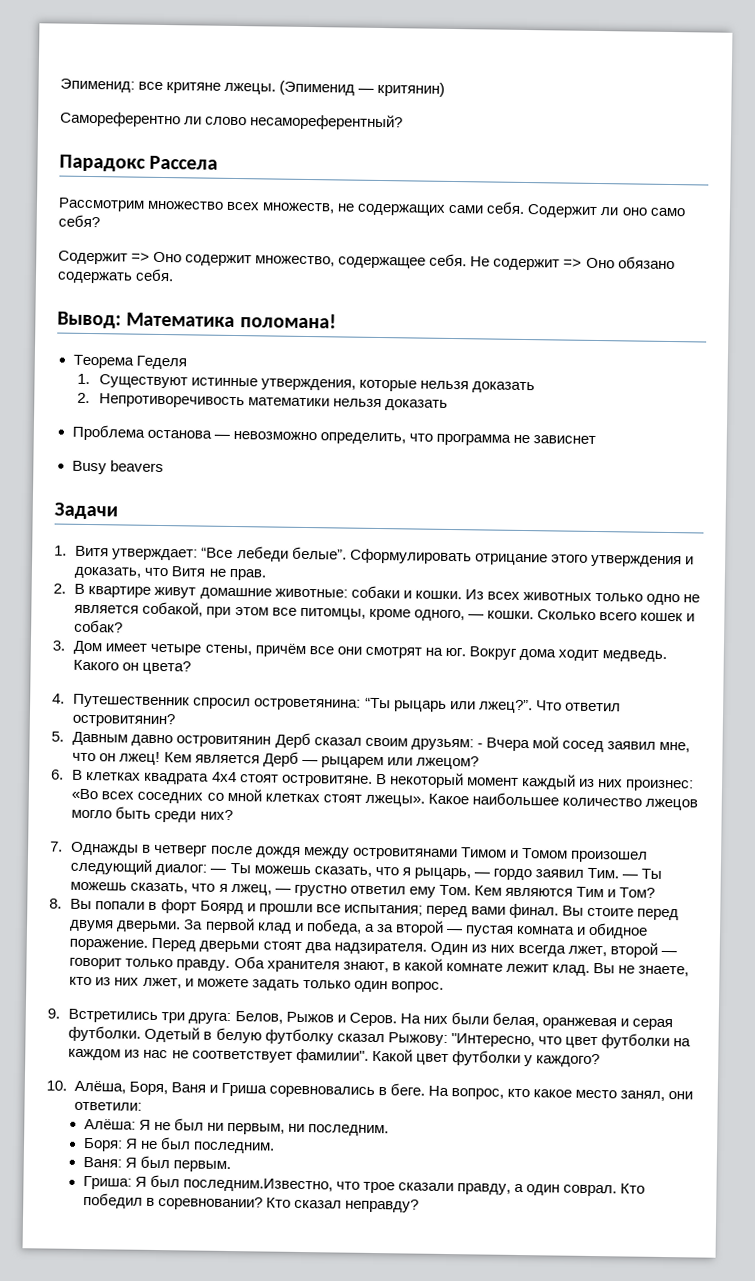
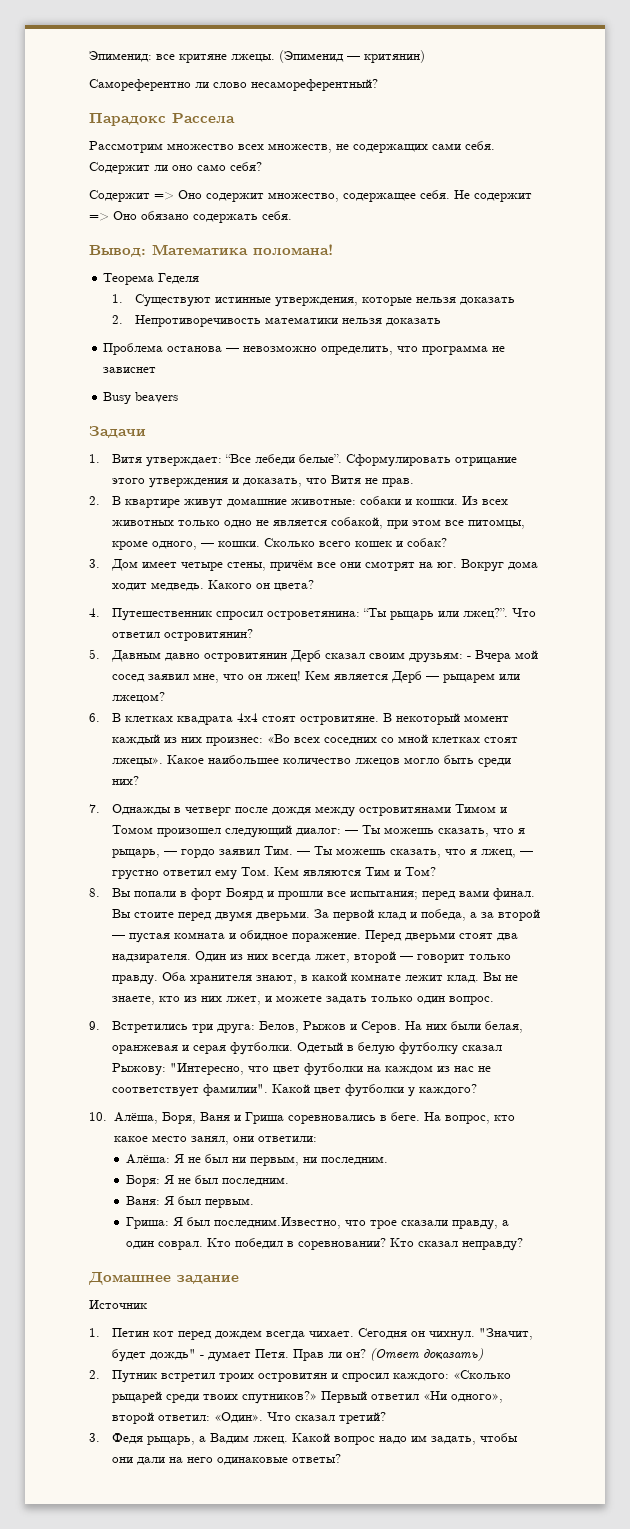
(420, 1205) none -> [88,1272,239,1285] [89,1300,147,1310] [89,1328,533,1341] [111,1348,483,1362] [89,1370,511,1383] [111,1391,503,1404] [111,1412,386,1424] [89,1433,518,1445] [111,1454,341,1465] // Домашнее задание // Источник // 1. Петин кот перед дождем всегда чихает. Сегодня он чихнул. "Значит, будет дождь" - думает Петя. Прав ли он? (Ответ доказать) // 2. Путник встретил троих островитян и спросил каждого: «Сколько рыцарей среди твоих спутников?» Первый ответил «Ни одного», второй ответил: «Один». Что сказал третий? // 3. Федя рыцарь, а Вадим лжец. Какой вопрос надо им задать, чтобы они дали на него одинаковые ответы?

